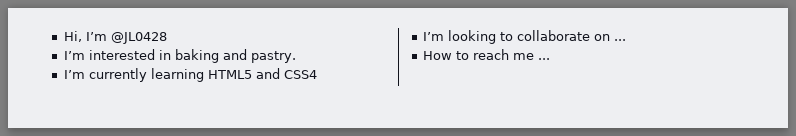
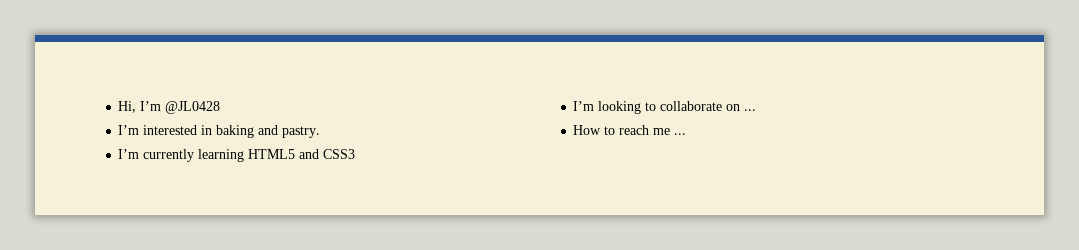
[283,70,317,79] CSS4 -> [323,149,356,159] CSS3

